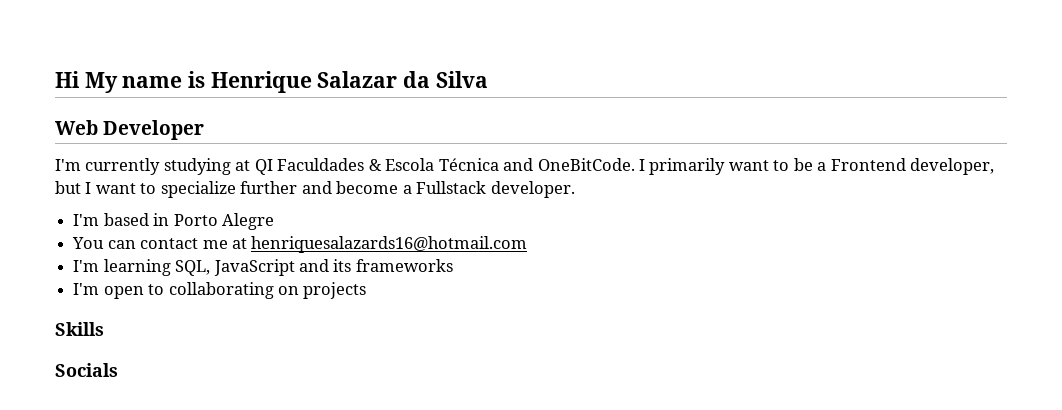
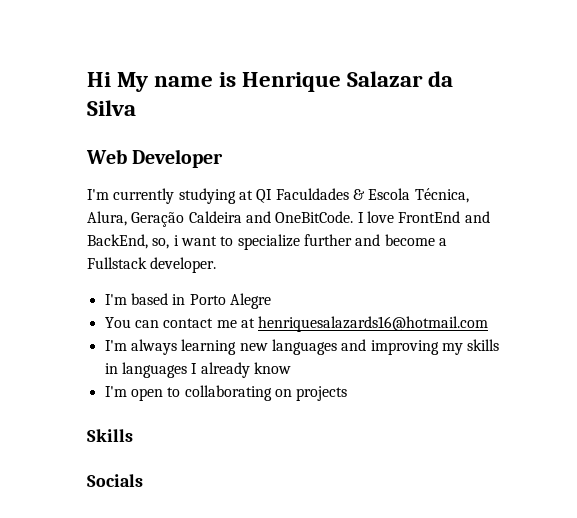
[438,158,995,175] [55,181,92,194] Técnica and OneBitCode. I primarily want to be a Frontend developer, but I -> [414,188,469,203] [87,211,490,227] [87,234,179,249] Técnica, Alura, Geração Caldeira and OneBitCode. I love FrontEnd and BackEnd, so, i
[103,259,453,276] learning SQL, JavaScript and its frameworks -> [130,339,500,355] [104,362,291,378] always learning new languages and improving my skills in languages I already know

